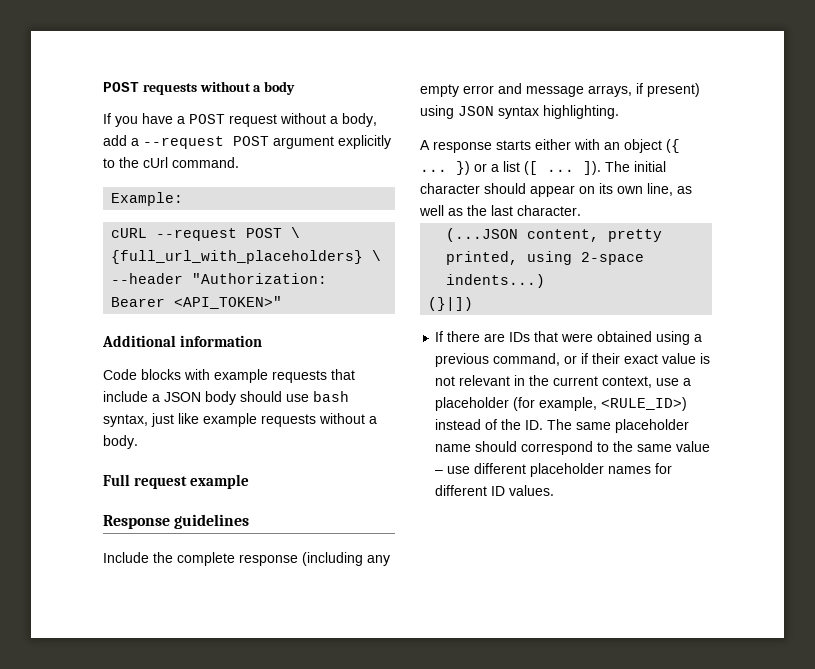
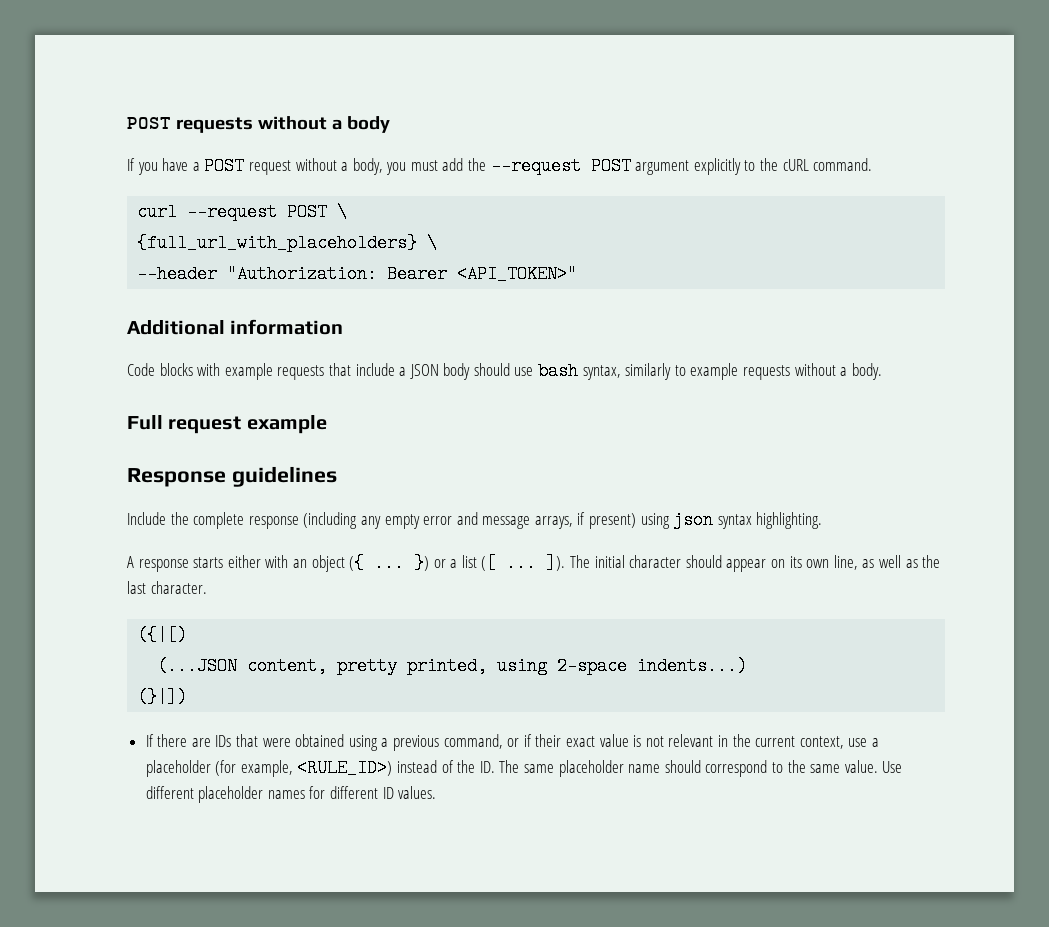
[103,135,139,146] add a -> [386,158,487,175] you must add the
[143,157,168,168] cUrl -> [782,159,809,171] cURL
[111,192,184,206] [111,228,148,238] Example: // cURL -> [137,203,178,221] curl
[151,413,199,427] just like -> [625,363,686,380] similarly to
[458,106,494,116] JSON -> [673,511,714,529] json
(581, 210) none -> [137,626,188,644] // ({|[)
[676,441,711,452] [435,466,471,474] value – use -> [844,760,903,773] value. Use

